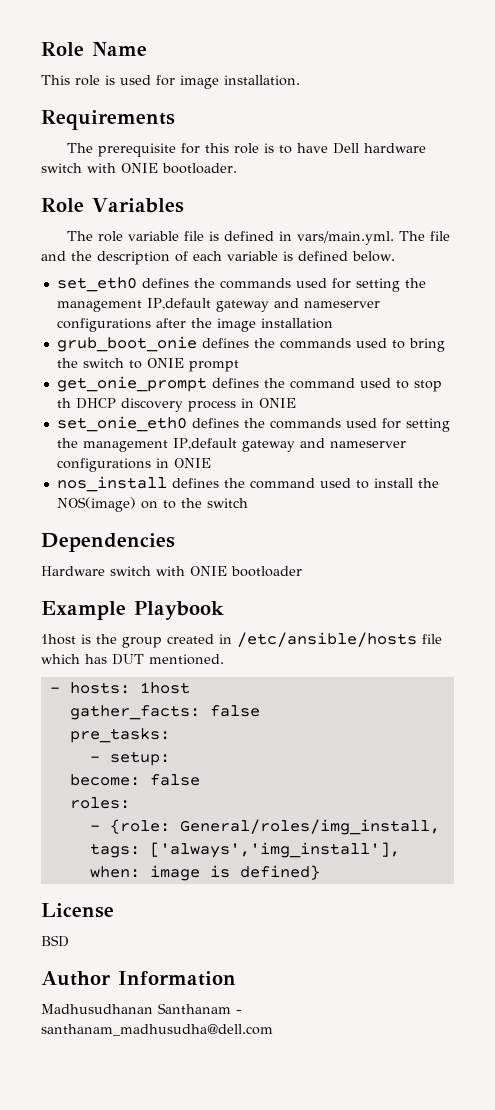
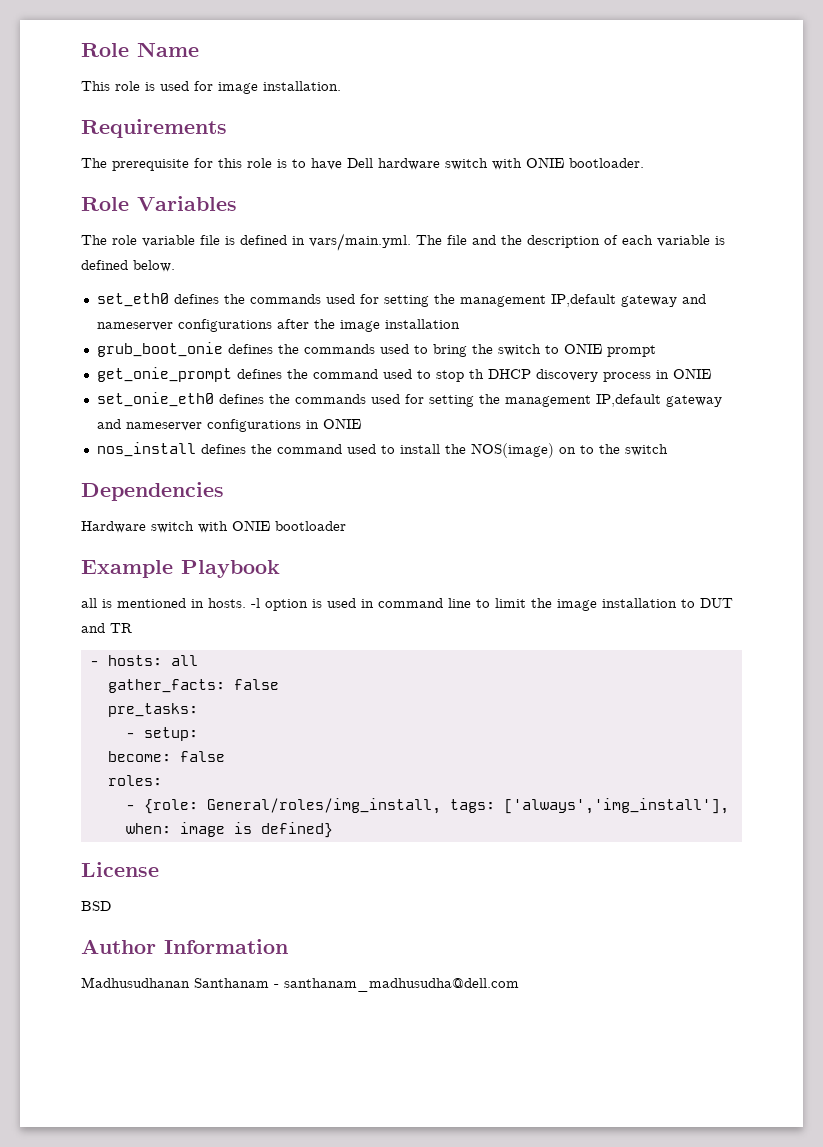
[41,632,442,648] [41,654,224,665] 1host is the group created in /etc/ansible/hosts file which has DUT mentioned. -> [81,598,733,611] [81,623,132,633] all is mentioned in hosts. -l option is used in command line to limit the image installation to DUT and TR
[139,682,190,694] 1host -> [170,655,198,666] all

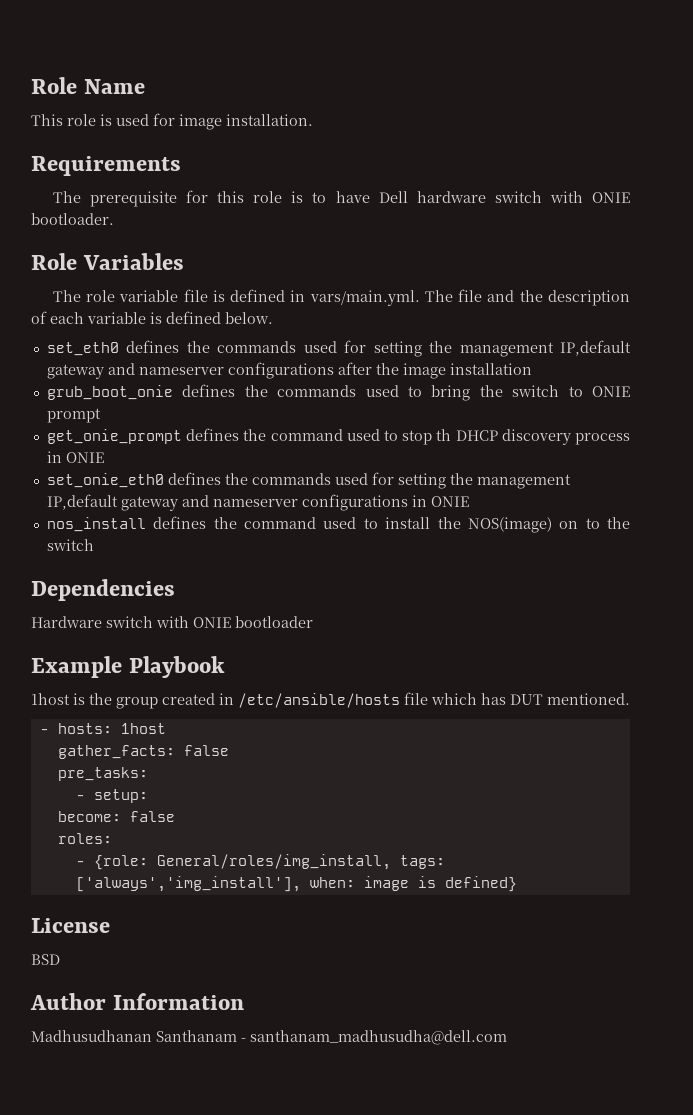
[81,598,733,611] [81,623,132,633] all is mentioned in hosts. -l option is used in command line to limit the image installation to DUT and TR -> [31,692,630,709] 1host is the group created in /etc/ansible/hosts file which has DUT mentioned.
[170,655,198,666] all -> [120,723,166,734] 1host

